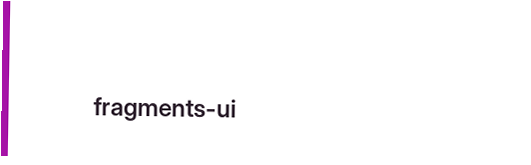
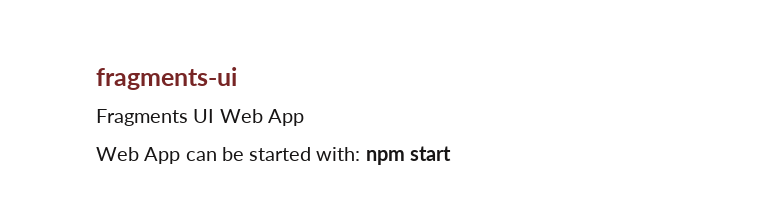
(237, 110) none -> [96,109,304,126] [96,146,451,165] // Fragments UI Web App // Web App can be started with: npm start

